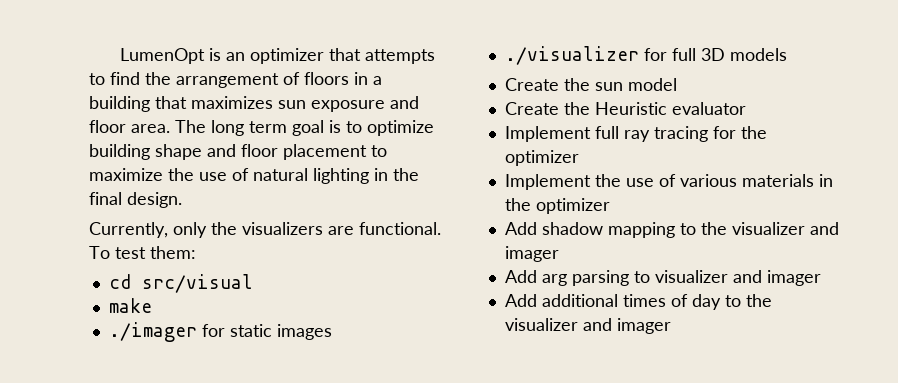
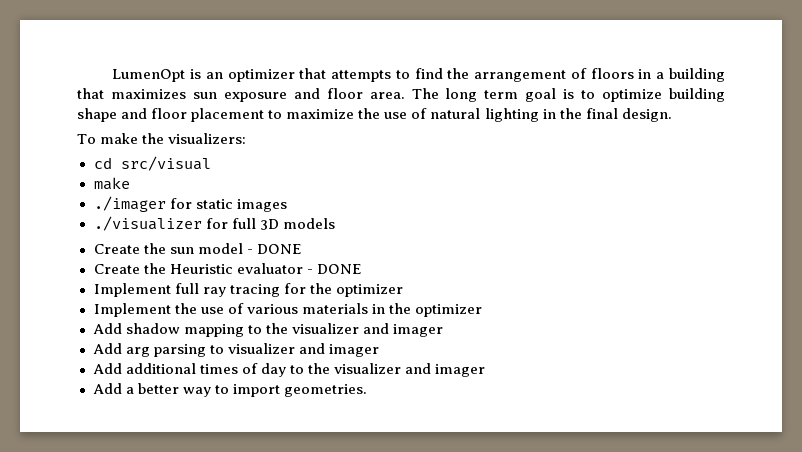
[89,222,441,238] [89,246,196,259] Currently, only the visualizers are functional. To test them: -> [77,133,247,144] To make the visualizers:
(677, 84) none -> [246,244,302,254] - DONE
(746, 108) none -> [306,264,362,274] - DONE
(671, 326) none -> [92,383,367,397] // Add a better way to import geometries.

